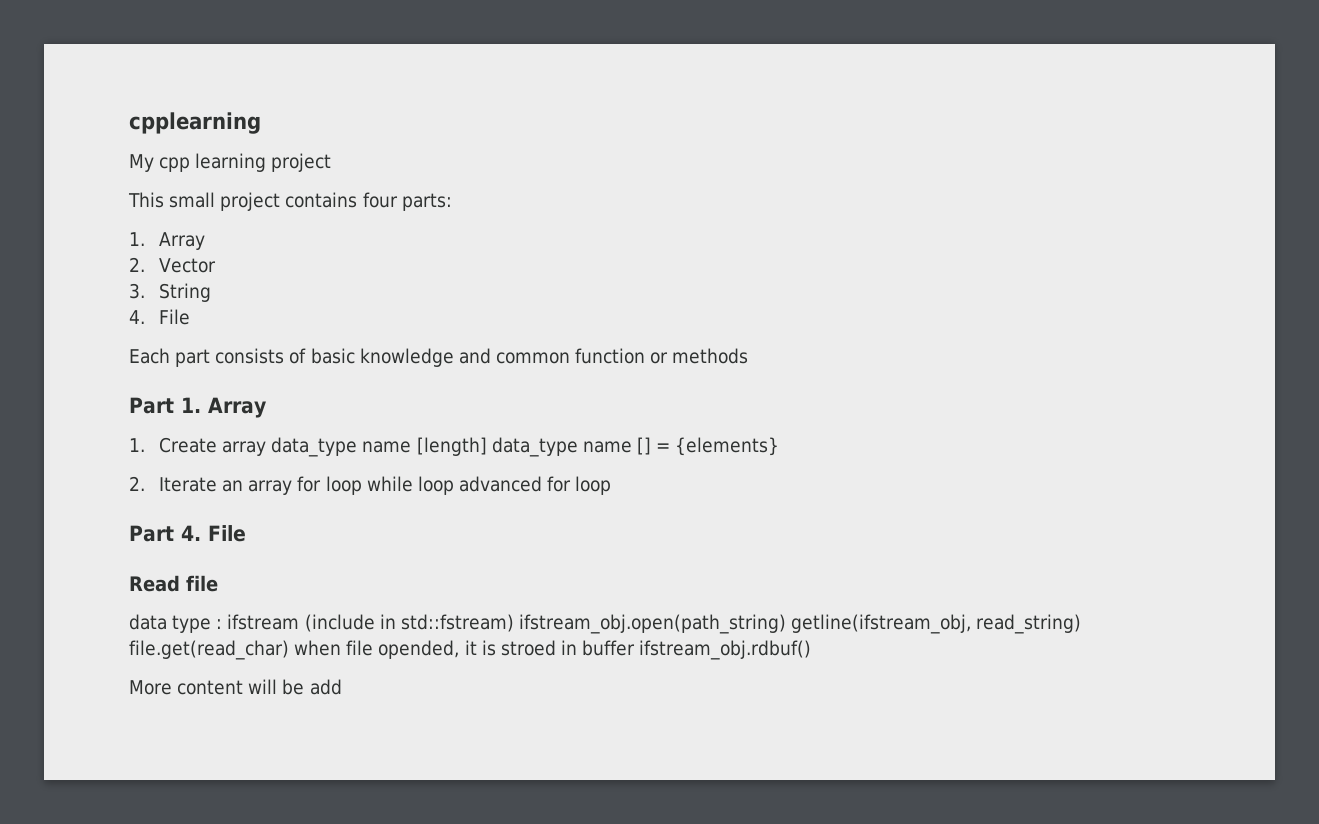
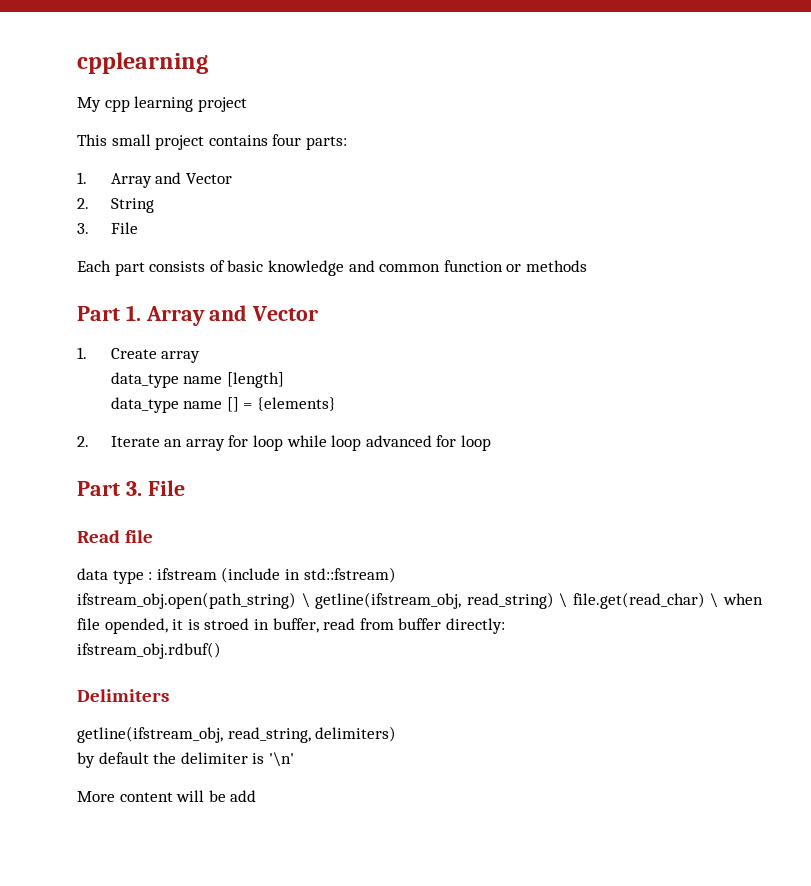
[129,257,217,273] [129,283,145,299] // 2. Vector // 3. -> [155,172,232,184] [77,198,89,209] and Vector // 2.
[129,310,145,324] 4. -> [77,223,89,234] 3.
(266, 407) none -> [209,305,319,321] and Vector
(267, 448) none -> (201, 357) //
(487, 446) none -> (284, 380) //
[181,525,201,541] 4. -> [125,481,142,496] 3.
[518,614,1082,634] [129,640,289,660] ifstream_obj.open(path_string) getline(ifstream_obj, read_string) file.get(read_char) -> [77,592,719,609] // ifstream_obj.open(path_string) \ getline(ifstream_obj, read_string) \ file.get(read_char) \
[582,640,812,660] buffer ifstream_obj.rdbuf() -> [272,618,505,634] [77,642,221,659] [77,689,169,702] [77,726,397,743] [77,752,294,768] buffer, read from buffer directly: // ifstream_obj.rdbuf() // Delimiters // getline(ifstream_obj, read_string, delimiters) // by default the delimiter is '\n'

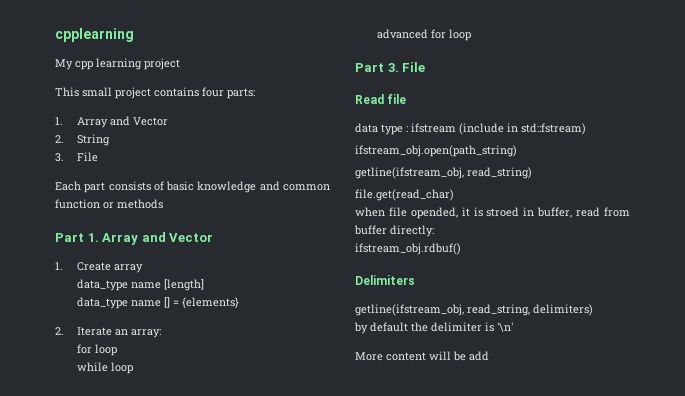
[185,435,284,451] array for loop -> [130,329,161,338] [76,344,117,356] array: // for loop //
(362, 443) none -> (133, 368) //
[301,593,310,608] \ -> (517, 151) //
[559,593,568,608] \ -> (532, 173) //
[710,593,719,608] \ -> (454, 195) //

